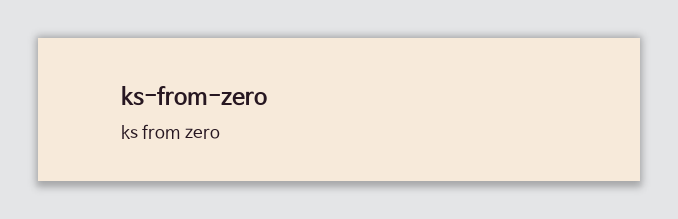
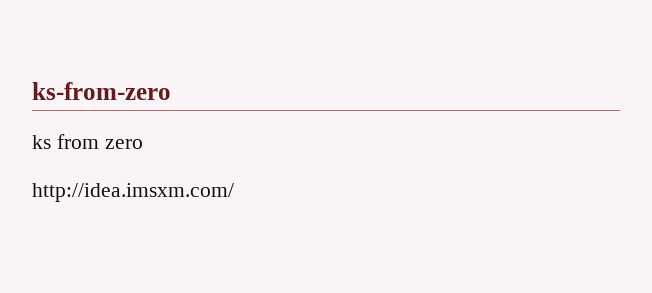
(220, 133) none -> [32,183,234,202] // http://idea.imsxm.com/

